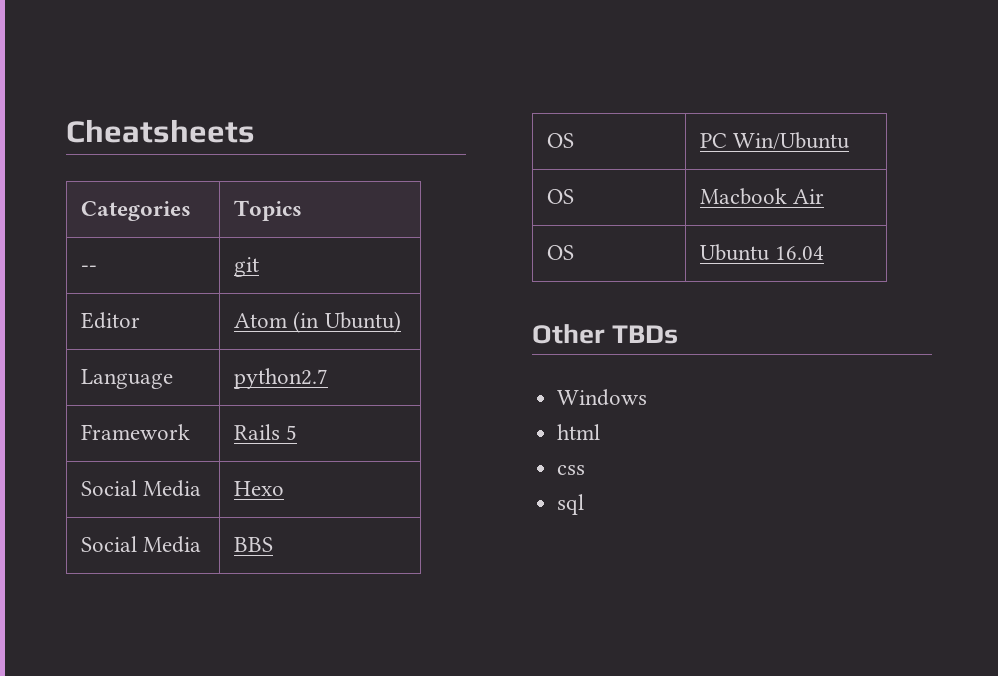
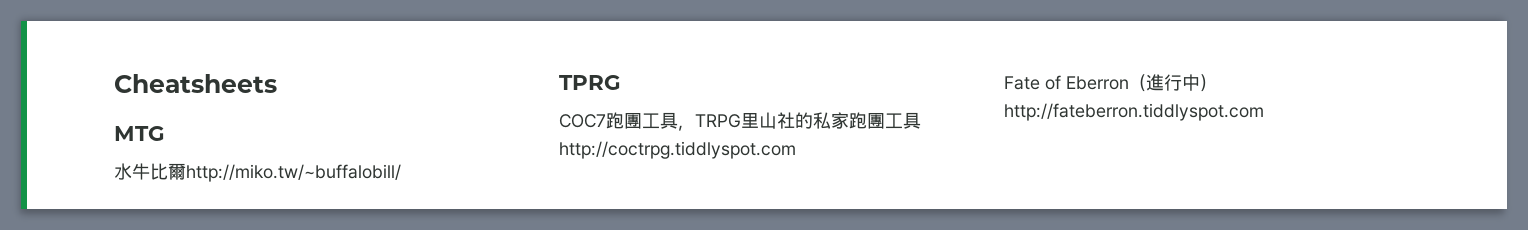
[81,201,192,221] [234,200,303,221] [81,265,98,272] [234,257,260,277] [81,312,141,329] [234,311,401,333] [81,369,174,389] [234,368,329,389] [81,424,191,440] [234,424,298,440] [81,480,202,497] [234,481,285,496] [81,536,202,553] [234,537,274,552] [547,133,575,148] [700,132,850,150] [547,189,575,204] [700,188,825,205] [547,245,575,260] [700,244,825,261] [532,324,679,344] [557,389,648,406] [557,424,601,440] [557,465,586,475] [557,494,585,515] // Categories | Topics // -- | git // Editor | Atom (in Ubuntu) // Language | python2.7 // Framework | Rails 5 // Social Media | Hexo // Social Media | BBS // OS | PC Win/Ubuntu // OS | Macbook Air // OS | Ubuntu 16.04 // Other TBDs // Windows // html // css // sql -> [114,126,165,141] [114,163,401,182] [559,75,621,90] [559,112,921,131] [559,141,796,159] [1004,74,1217,92] [1004,103,1264,121] // MTG // 水牛比爾http://miko.tw/~buffalobill/ // TPRG // COC7跑團工具，TRPG里山社的私家跑團工具http://coctrpg.tiddlyspot.com // Fate of Eberron（進行中）http://fateberron.tiddlyspot.com

